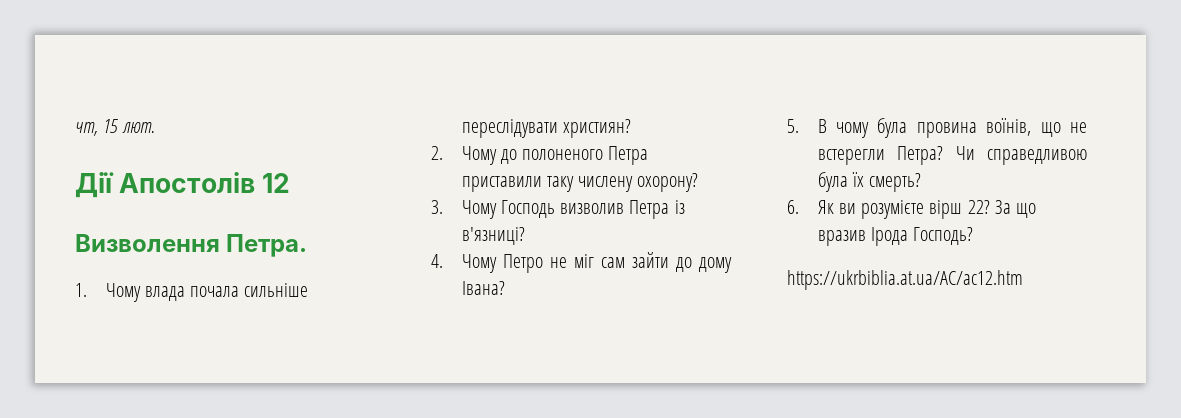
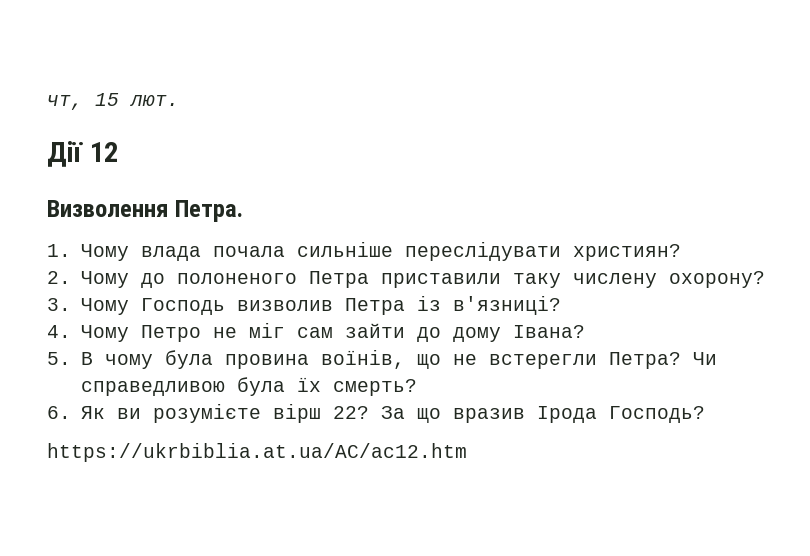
[119,172,256,193] Апостолів -> (83, 154) none

